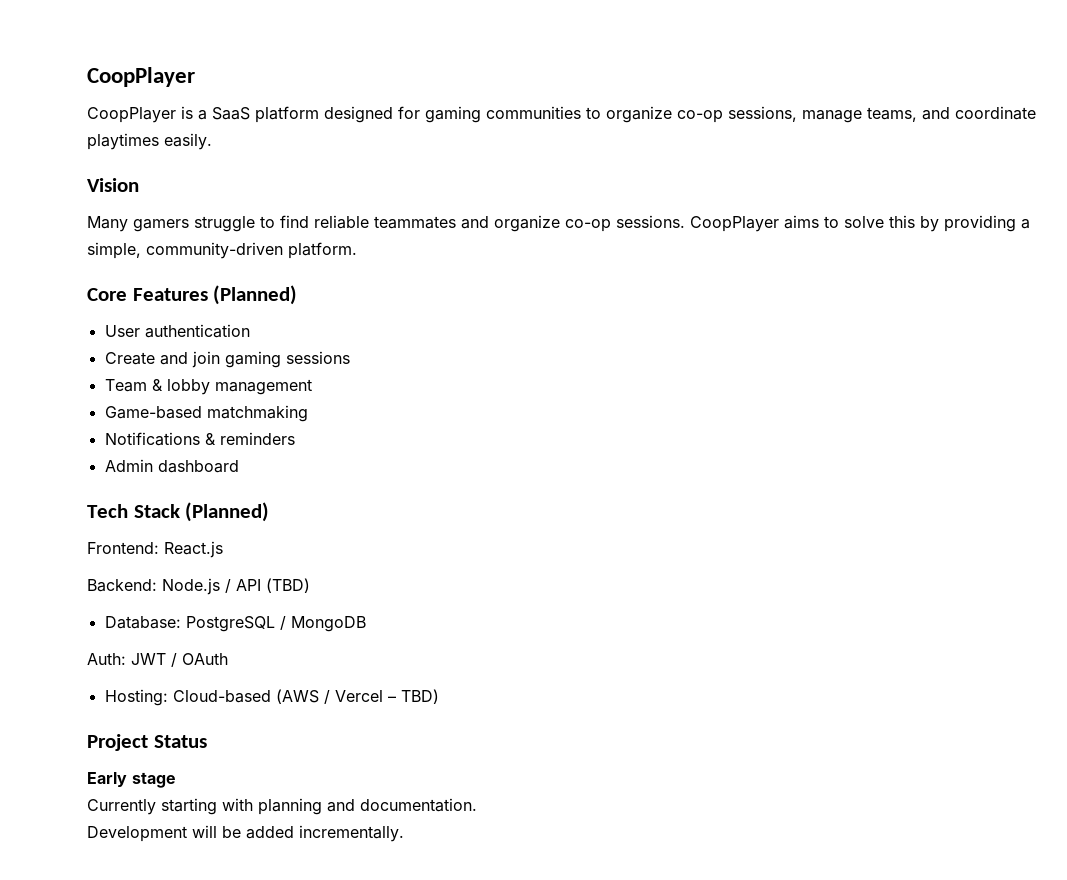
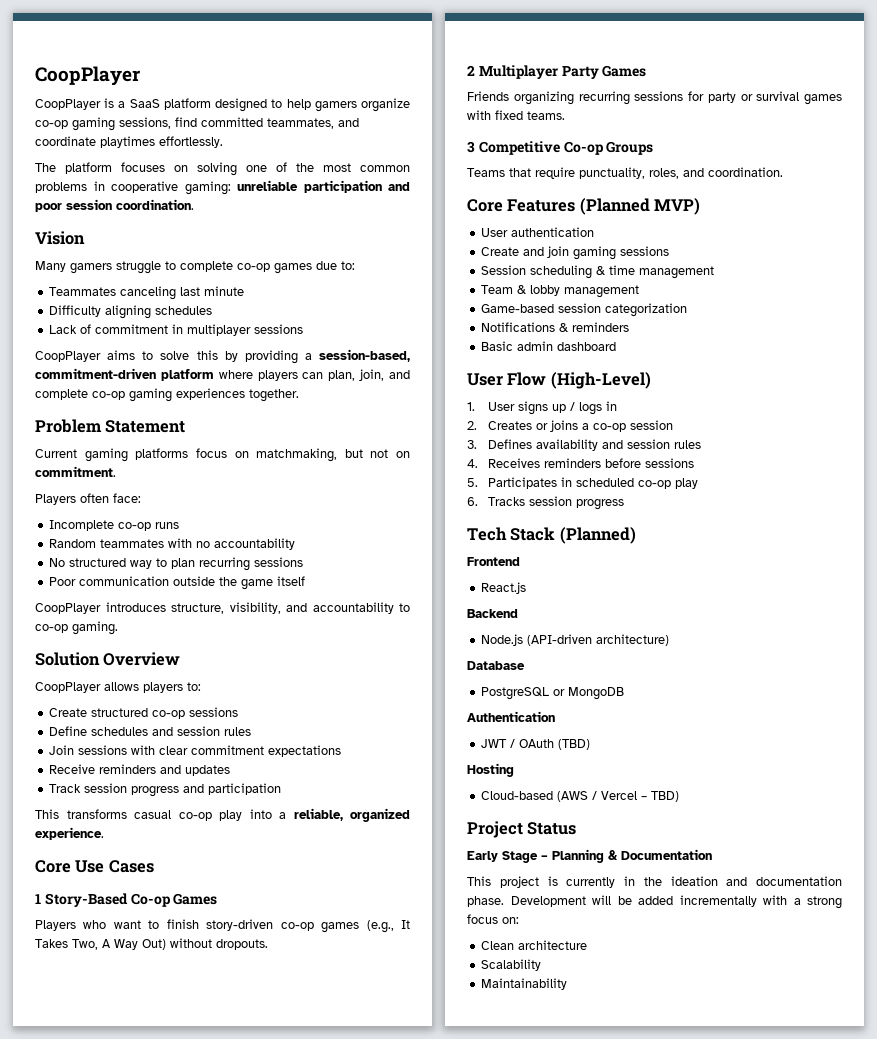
[398,106,1036,123] [87,133,212,150] for gaming communities to organize co-op sessions, manage teams, and coordinate playtimes easily. -> [271,98,411,112] [35,117,359,131] [35,136,223,148] [35,162,410,176] [35,180,410,195] [35,199,194,212] to help gamers organize co-op gaming sessions, find committed teammates, and coordinate playtimes effortlessly. // The platform focuses on solving one of the most common problems in cooperative gaming: unreliable participation and poor session coordination.
[280,215,685,232] find reliable teammates and organize co-op sessions. -> [180,261,355,274] [49,286,245,300] [49,305,213,319] [49,324,304,336] complete co-op games due to: // Teammates canceling last minute // Difficulty aligning schedules // Lack of commitment in multiplayer sessions //
[87,242,357,259] simple, community-driven platform. -> [319,349,410,362] [35,368,410,381] [35,388,299,402] [35,419,186,433] [35,448,410,462] [35,466,116,477] [35,493,141,505] [49,520,180,531] [49,538,296,550] [49,557,304,571] [49,576,306,590] [35,602,410,614] [35,621,118,635] [35,652,181,666] [35,682,201,693] [49,707,239,719] [49,726,252,736] [49,745,342,757] [49,764,231,776] [49,783,282,797] [35,808,410,822] [35,827,104,840] [35,860,154,873] [35,893,218,907] [35,919,411,933] [35,938,268,950] [467,65,647,79] [467,91,842,105] [467,110,565,120] [467,141,654,155] [467,167,783,179] session-based, commitment-driven platform where players can plan, join, and complete co-op gaming experiences together. // Problem Statement // Current gaming platforms focus on matchmaking, but not on commitment. // Players often face: // Incomplete co-op runs // Random teammates with no accountability // No structured way to plan recurring sessions // Poor communication outside the game itself // CoopPlayer introduces structure, visibility, and accountability to co-op gaming. // Solution Overview // CoopPlayer allows players to: // Create structured co-op sessions // Define schedules and session rules // Join sessions with clear commitment expectations // Receive reminders and updates // Track session progress and participation // This transforms casual co-op play into a reliable, organized experience. // Core Use Cases // 1 Story-Based Co-op Games // Players who want to finish story-driven co-op games (e.g., It Takes Two, A Way Out) without dropouts. // 2 Multiplayer Party Games // Friends organizing recurring sessions for party or survival games with fixed teams. // 3 Competitive Co-op Groups // Teams that require punctuality, roles, and coordination.
[213,285,298,305] (Planned) -> [579,198,701,215] (Planned MVP)
(350, 357) none -> [481,265,715,279] // Session scheduling & time management
[206,405,308,422] matchmaking -> [558,303,688,317] session categorization
[104,459,153,472] Admin -> [481,341,554,351] Basic admin
(239, 466) none -> [467,372,651,389] [467,401,617,415] [467,420,673,432] [467,439,701,451] [467,458,694,468] [467,477,698,489] [467,496,624,510] // User Flow (High-Level) // 1. User signs up / logs in // 2. Creates or joins a co-op session // 3. Defines availability and session rules // 4. Receives reminders before sessions // 5. Participates in scheduled co-op play // 6. Tracks session progress
[87,542,159,554] Frontend: -> [467,557,520,566] Frontend //
[87,578,310,595] [104,616,286,632] Backend: Node.js / API (TBD) // Database: PostgreSQL / -> [467,609,518,618] [481,634,670,646] [467,661,525,670] [481,687,566,700] Backend // Node.js (API-driven architecture) // Database // PostgreSQL or
[87,653,126,665] Auth: -> [467,711,555,722] Authentication //
[104,689,168,706] // Hosting: -> [558,739,591,750] [467,763,514,777] (TBD) // Hosting //
[132,772,176,788] [87,798,477,815] [87,825,404,842] stage // Currently starting with planning and documentation. // Development will be added incrementally. -> [502,849,712,863] [467,876,842,888] [467,895,842,909] [467,914,519,924] [481,940,588,950] [481,959,542,971] [481,978,568,990] Stage – Planning & Documentation // This project is currently in the ideation and documentation phase. Development will be added incrementally with a strong focus on: // Clean architecture // Scalability // Maintainability

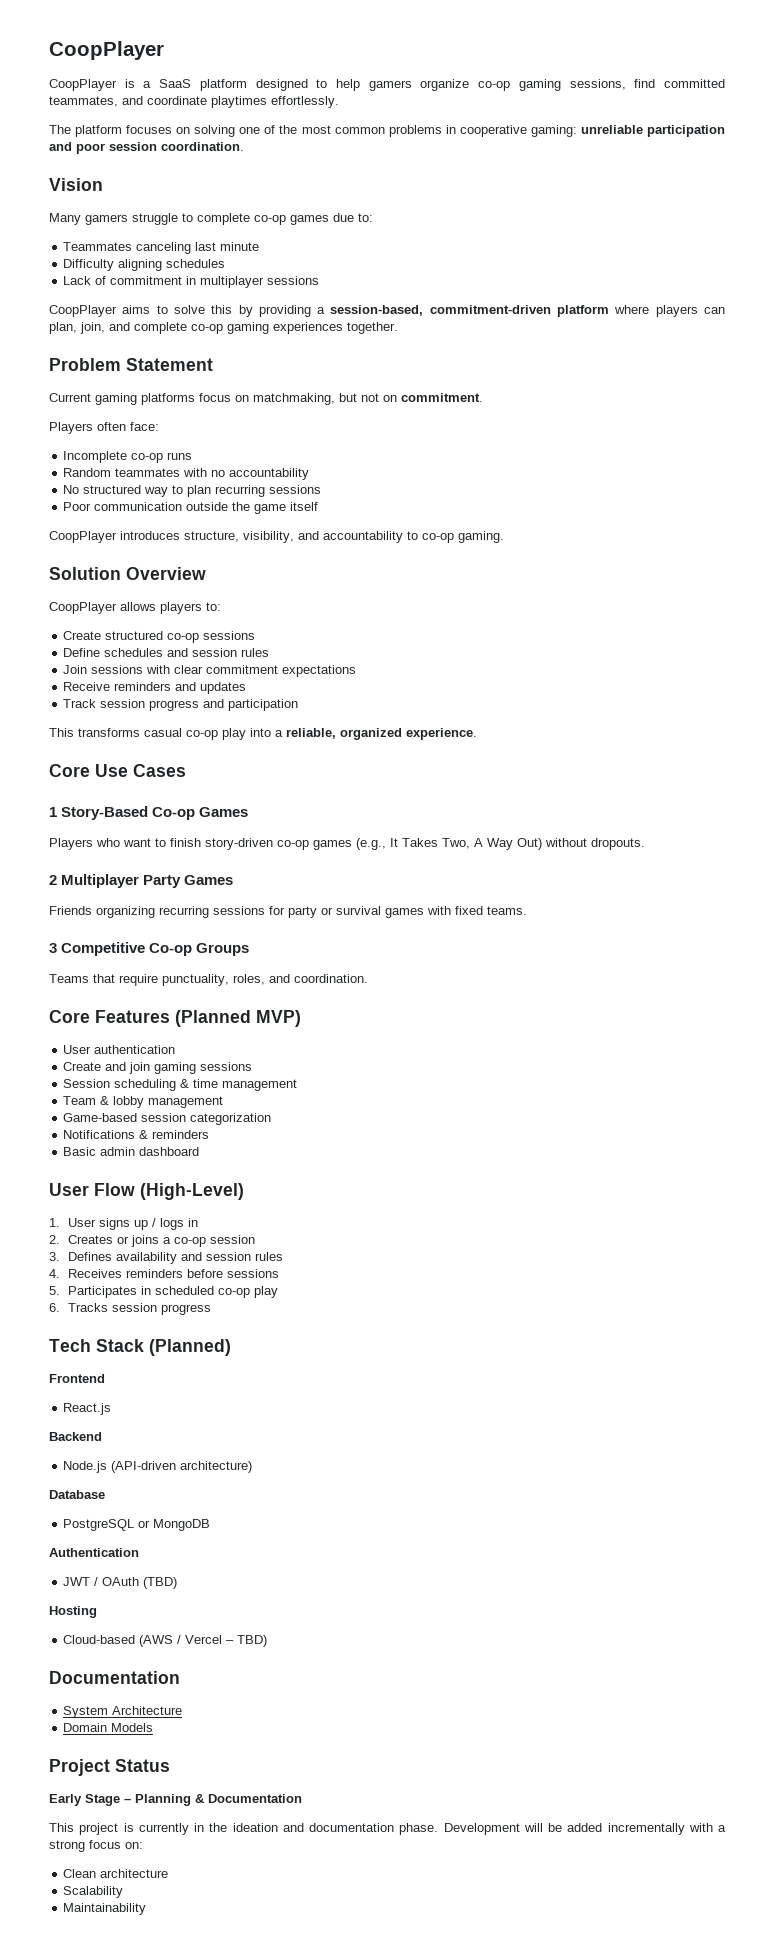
(680, 796) none -> [49,1671,180,1684] [63,1706,183,1718] [63,1723,154,1732] // Documentation // System Architecture // Domain Models

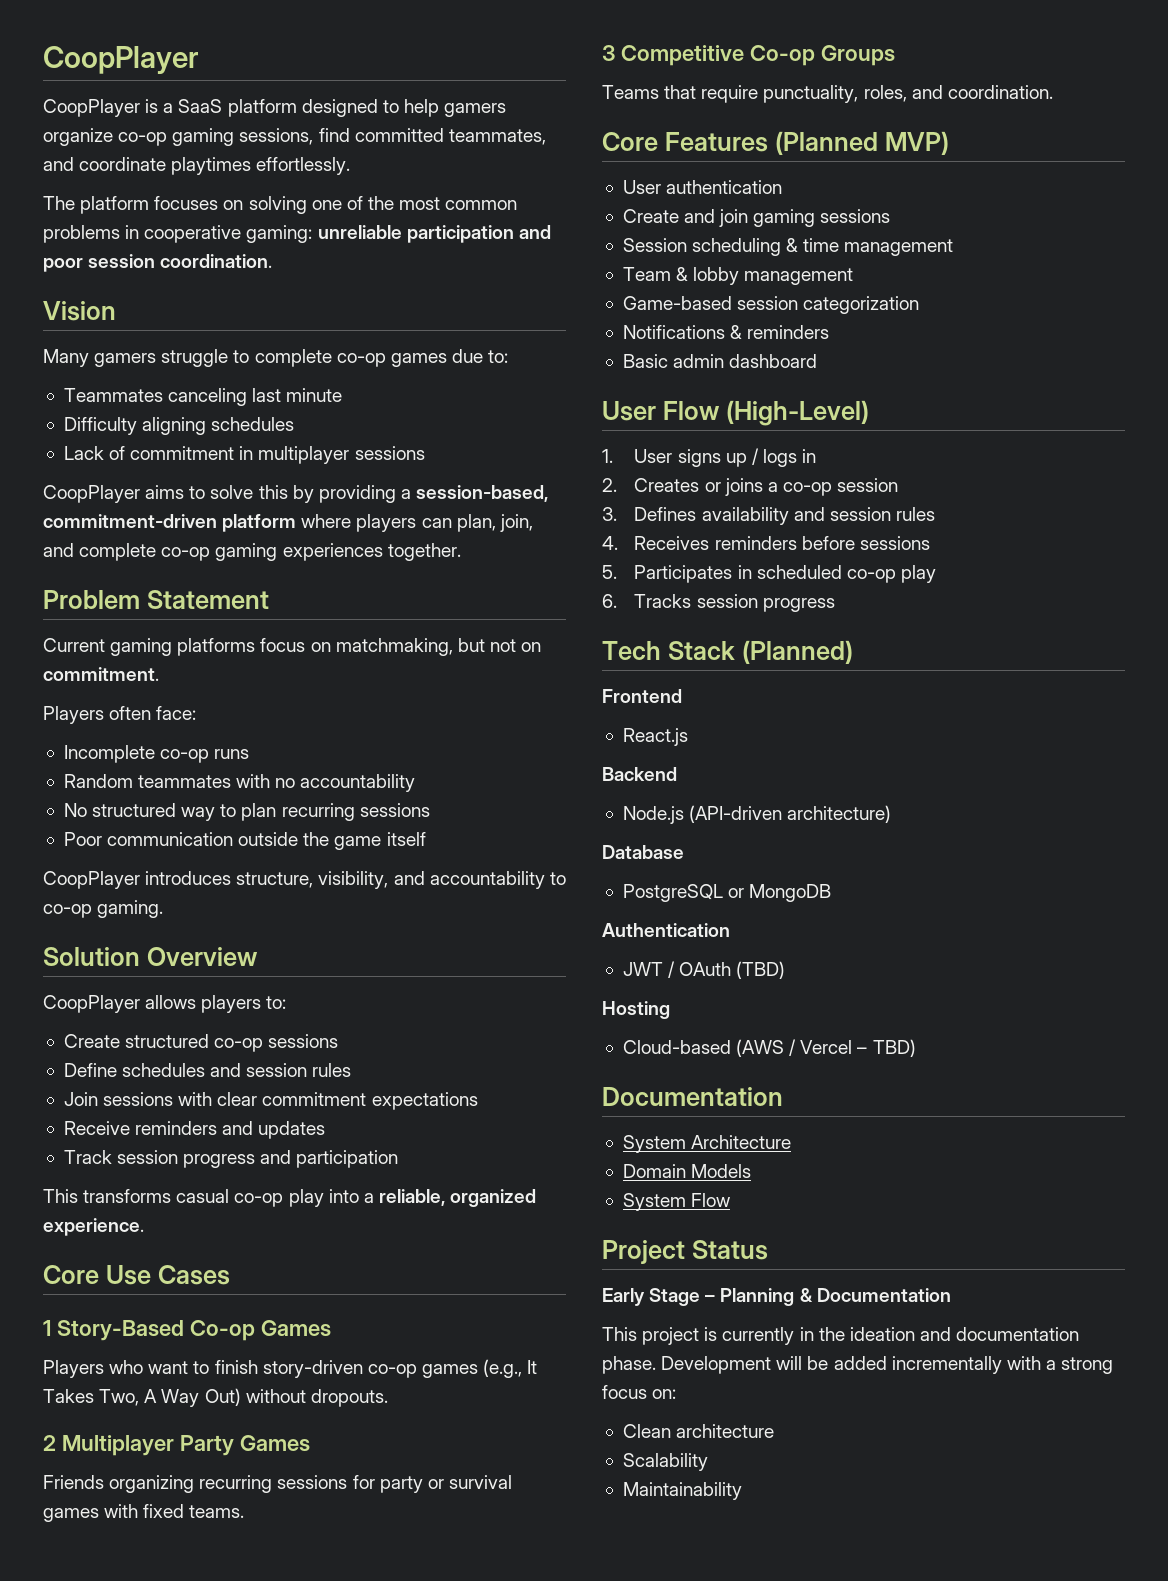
(154, 1727) none -> [622,1193,731,1211] // System Flow

